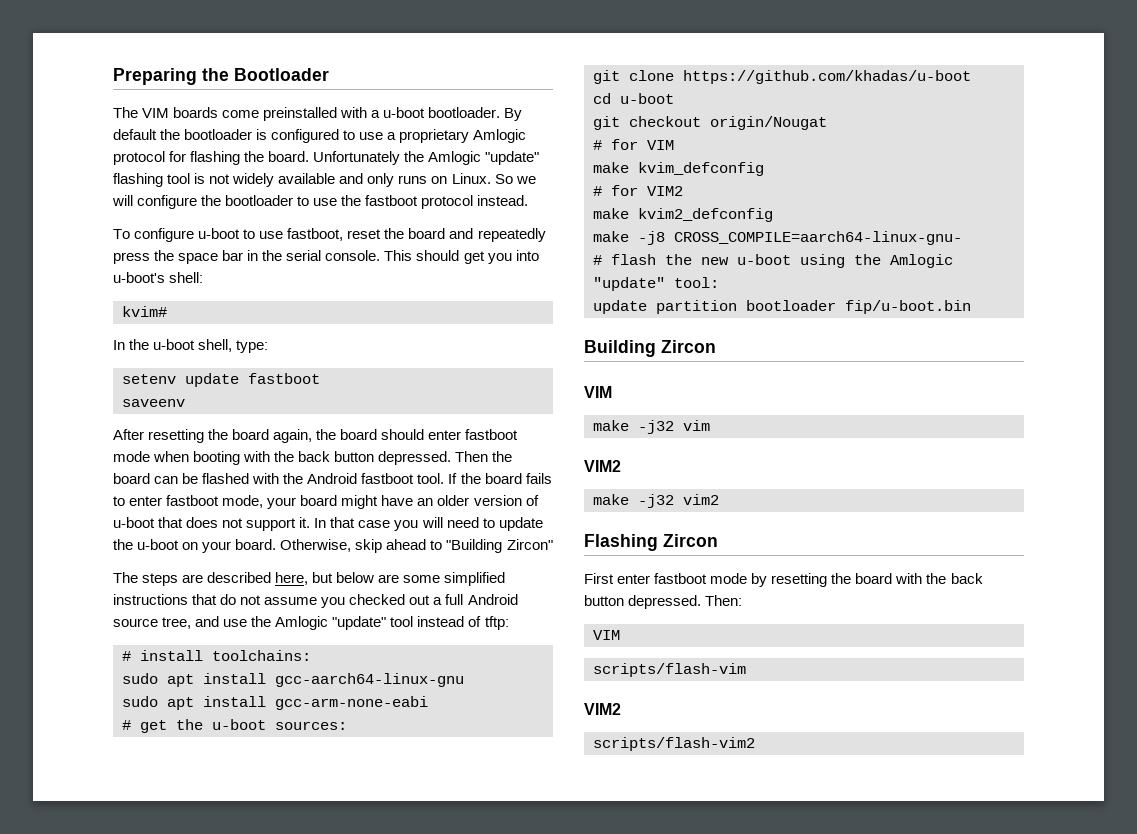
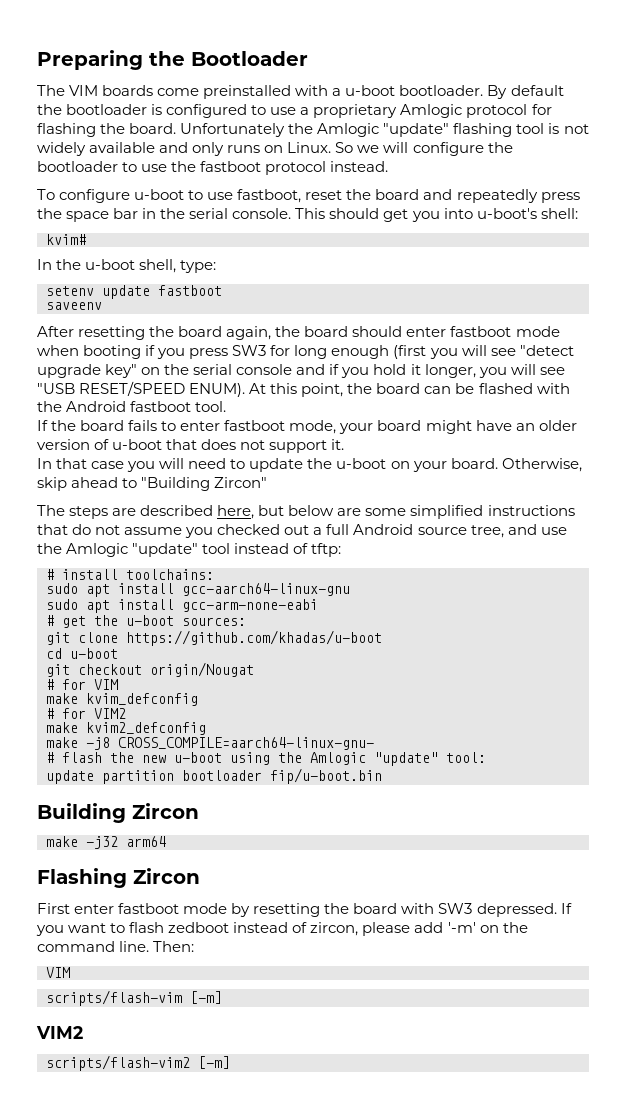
[243,451,489,465] with the back button depressed. Then -> [145,345,574,359] [37,364,565,378] [37,381,344,397] if you press SW3 for long enough (first you will see "detect upgrade key" on the serial console and if you hold it longer, you will see "USB RESET/SPEED ENUM). At this point,
(445, 478) none -> (227, 406) //
(311, 522) none -> (345, 444) //
[584,386,612,398] [593,420,710,434] [584,460,621,472] [593,494,719,508] // VIM // make -j32 vim // VIM2 // make -j32 vim2 -> [46,836,166,849] // make -j32 arm64
[926,573,983,584] [584,595,702,609] the back button depressed. -> [438,903,572,917] [36,922,528,936] [37,941,150,952] SW3 depressed. If you want to flash zedboot instead of zircon, please add '-m' on the command line.
(746, 670) none -> [190,991,222,1004] [-m]
(755, 744) none -> [198,1056,230,1069] [-m]

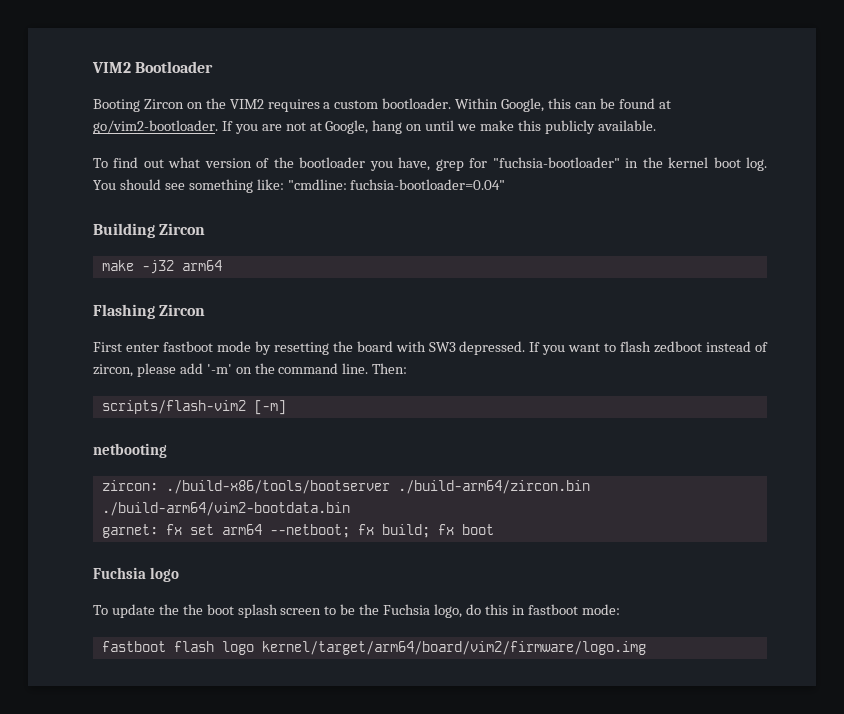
[37,50,185,70] Preparing the -> [92,62,131,73] VIM2
[37,85,564,99] [37,104,552,118] [37,123,589,137] [37,142,513,156] [37,161,389,175] [37,189,580,203] [37,208,578,222] [46,234,86,245] [37,259,217,273] [46,285,222,299] [46,302,102,310] [37,326,560,340] [37,345,574,359] [37,364,565,378] [37,381,570,397] [37,401,227,412] [37,420,577,434] [37,439,345,453] [37,458,582,472] [37,477,268,491] [37,505,575,519] [37,524,567,538] [37,543,342,557] [46,569,214,580] [46,583,350,597] [46,599,318,613] [46,615,246,628] [46,630,382,646] [46,648,118,659] [46,662,254,677] [46,679,118,690] [46,693,198,706] [46,708,126,719] [46,722,206,735] [46,737,374,750] [46,752,486,766] [46,768,382,784] The VIM boards come preinstalled with a u-boot bootloader. By default the bootloader is configured to use a proprietary Amlogic protocol for flashing the board. Unfortunately the Amlogic "update" flashing tool is not widely available and only runs on Linux. So we will configure the bootloader to use the fastboot protocol instead. // To configure u-boot to use fastboot, reset the board and repeatedly press the space bar in the serial console. This should get you into u-boot's shell: // kvim# // In the u-boot shell, type: // setenv update fastboot // saveenv // After resetting the board again, the board should enter fastboot mode when booting if you press SW3 for long enough (first you will see "detect upgrade key" on the serial console and if you hold it longer, you will see "USB RESET/SPEED ENUM). At this point, the board can be flashed with the Android fastboot tool. // If the board fails to enter fastboot mode, your board might have an older version of u-boot that does not support it. // In that case you will need to update the u-boot on your board. Otherwise, skip ahead to "Building Zircon" // The steps are described here, but below are some simplified instructions that do not assume you checked out a full Android source tree, and use the Amlogic "update" tool instead of tftp: // # install toolchains: // sudo apt install gcc-aarch64-linux-gnu // sudo apt install gcc-arm-none-eabi // # get the u-boot sources: // git clone https://github.com/khadas/u-boot // cd u-boot // git checkout origin/Nougat // # for VIM // make kvim_defconfig // # for VIM2 // make kvim2_defconfig // make -j8 CROSS_COMPILE=aarch64-linux-gnu- // # flash the new u-boot using the Amlogic "update" tool: // update partition bootloader fip/u-boot.bin -> [93,98,671,112] [93,120,656,134] [93,157,768,171] [93,179,506,193] Booting Zircon on the VIM2 requires a custom bootloader. Within Google, this can be found at go/vim2-bootloader. If you are not at Google, hang on until we make this publicly available. // To find out what version of the bootloader you have, grep for "fuchsia-bootloader" in the kernel boot log. You should see something like: "cmdline: fuchsia-bootloader=0.04"
[46,967,70,978] [46,990,182,1006] VIM // scripts/flash-vim -> [101,400,246,414] scripts/flash-vim2
[36,1026,83,1039] [46,1055,230,1071] VIM2 // scripts/flash-vim2 [-m] -> [93,443,167,458] [101,480,590,494] [101,502,350,516] [101,524,494,538] [93,567,180,582] [93,604,620,618] [101,641,646,655] netbooting // zircon: ./build-x86/tools/bootserver ./build-arm64/zircon.bin ./build-arm64/vim2-bootdata.bin // garnet: fx set arm64 --netboot; fx build; fx boot // Fuchsia logo // To update the the boot splash screen to be the Fuchsia logo, do this in fastboot mode: // fastboot flash logo kernel/target/arm64/board/vim2/firmware/logo.img

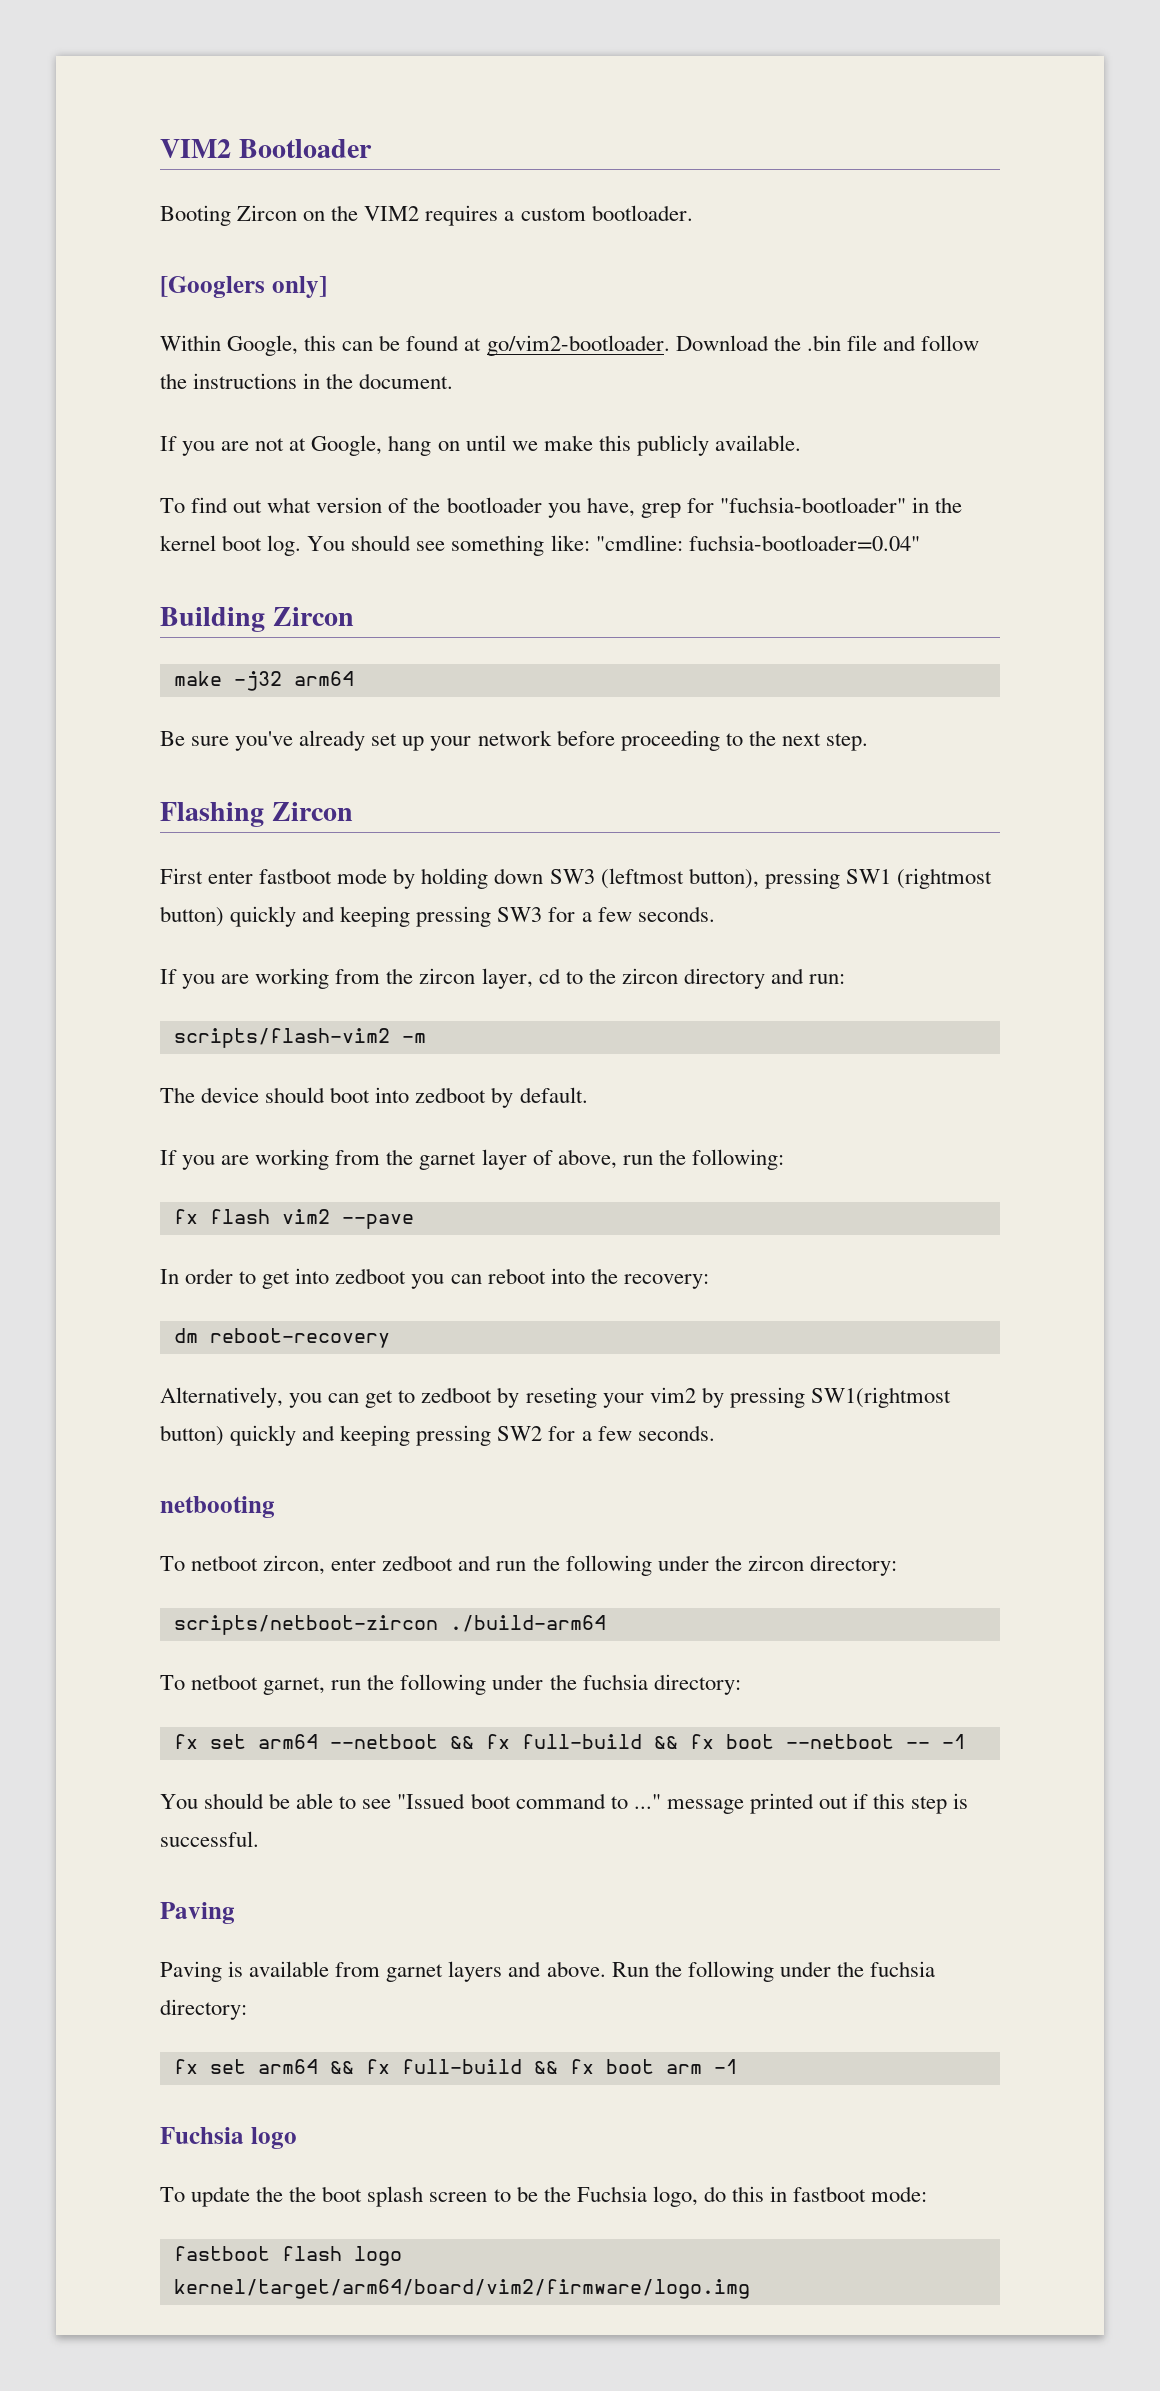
(452, 103) none -> [160,276,327,298] // [Googlers only] //
(218, 127) none -> [675,335,979,351] [160,373,454,389] Download the .bin file and follow the instructions in the document. //
(222, 265) none -> [160,730,868,751] // Be sure you've already set up your network before proceeding to the next step.
[273,341,769,355] [93,363,408,377] [101,400,286,415] [93,443,167,458] [101,480,590,494] [101,502,350,516] [101,524,494,538] resetting the board with SW3 depressed. If you want to flash zedboot instead of zircon, please add '-m' on the command line. Then: // scripts/flash-vim2 [-m] // netbooting // zircon: ./build-x86/tools/bootserver ./build-arm64/zircon.bin ./build-arm64/vim2-bootdata.bin // garnet: fx set arm64 --netboot; fx build; fx boot -> [421,868,992,889] [160,906,715,927] [160,968,846,989] [173,1028,426,1048] [160,1087,588,1108] [160,1149,784,1170] [173,1209,414,1229] [160,1268,709,1289] [173,1328,390,1348] [160,1387,951,1408] [160,1425,715,1446] [160,1496,275,1518] [160,1555,897,1576] [173,1615,606,1635] [160,1674,741,1695] [173,1734,966,1749] [160,1793,969,1814] [160,1831,259,1847] [160,1902,235,1924] [160,1961,935,1982] [160,1999,247,2020] [173,2059,738,2074] holding down SW3 (leftmost button), pressing SW1 (rightmost button) quickly and keeping pressing SW3 for a few seconds. // If you are working from the zircon layer, cd to the zircon directory and run: // scripts/flash-vim2 -m // The device should boot into zedboot by default. // If you are working from the garnet layer of above, run the following: // fx flash vim2 --pave // In order to get into zedboot you can reboot into the recovery: // dm reboot-recovery // Alternatively, you can get to zedboot by reseting your vim2 by pressing SW1(rightmost button) quickly and keeping pressing SW2 for a few seconds. // netbooting // To netboot zircon, enter zedboot and run the following under the zircon directory: // scripts/netboot-zircon ./build-arm64 // To netboot garnet, run the following under the fuchsia directory: // fx set arm64 --netboot && fx full-build && fx boot --netboot -- -1 // You should be able to see "Issued boot command to ..." message printed out if this step is successful. // Paving // Paving is available from garnet layers and above. Run the following under the fuchsia directory: // fx set arm64 && fx full-build && fx boot arm -1

